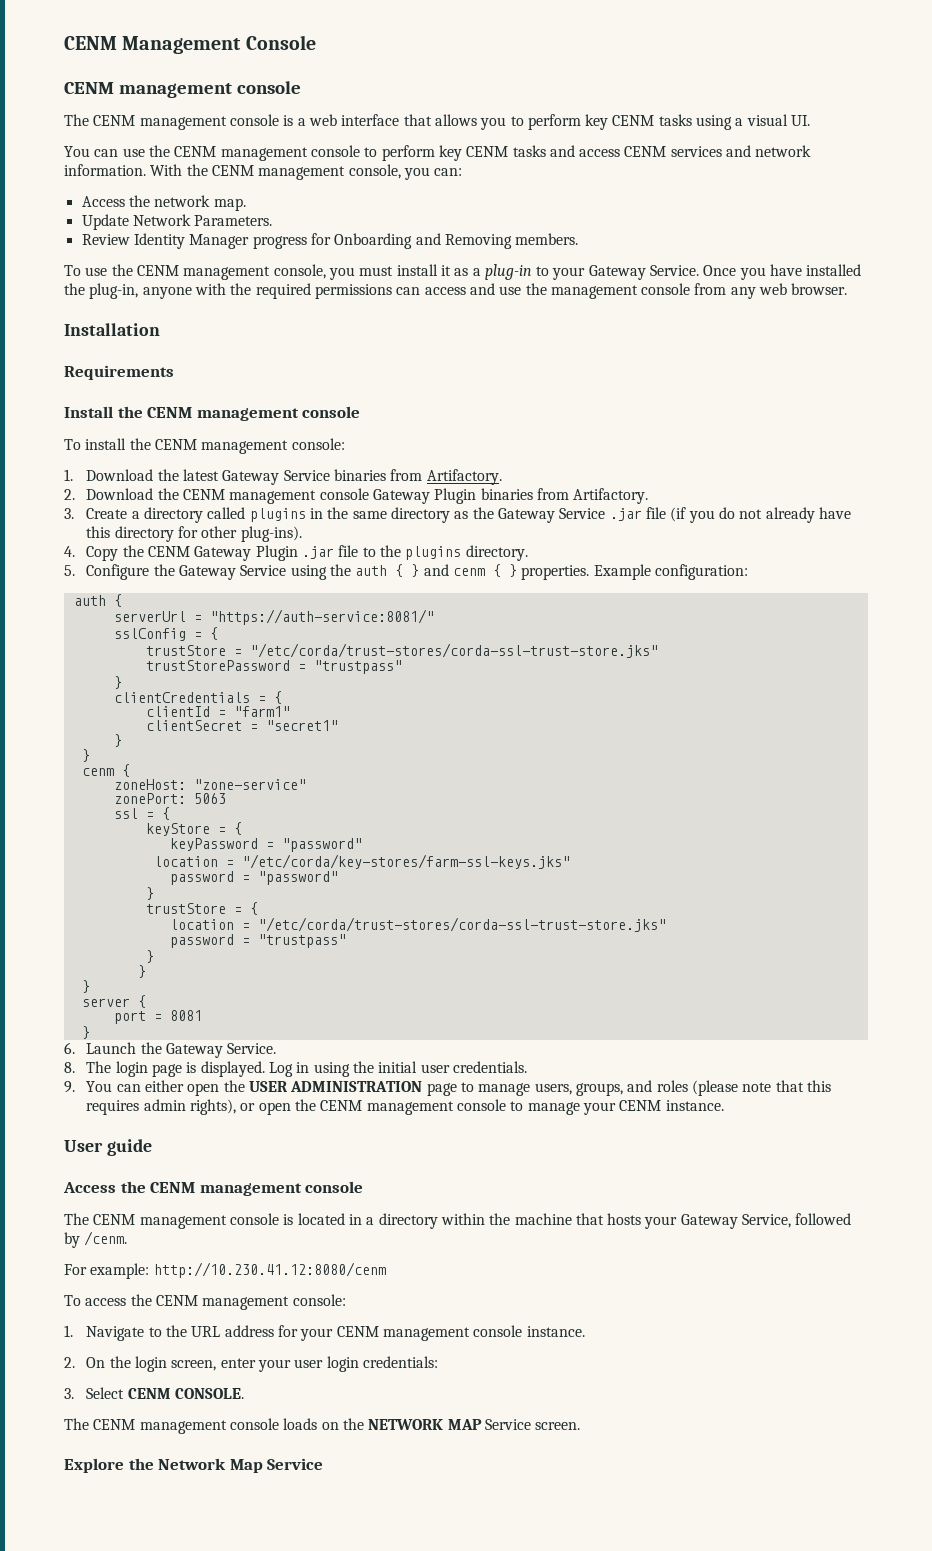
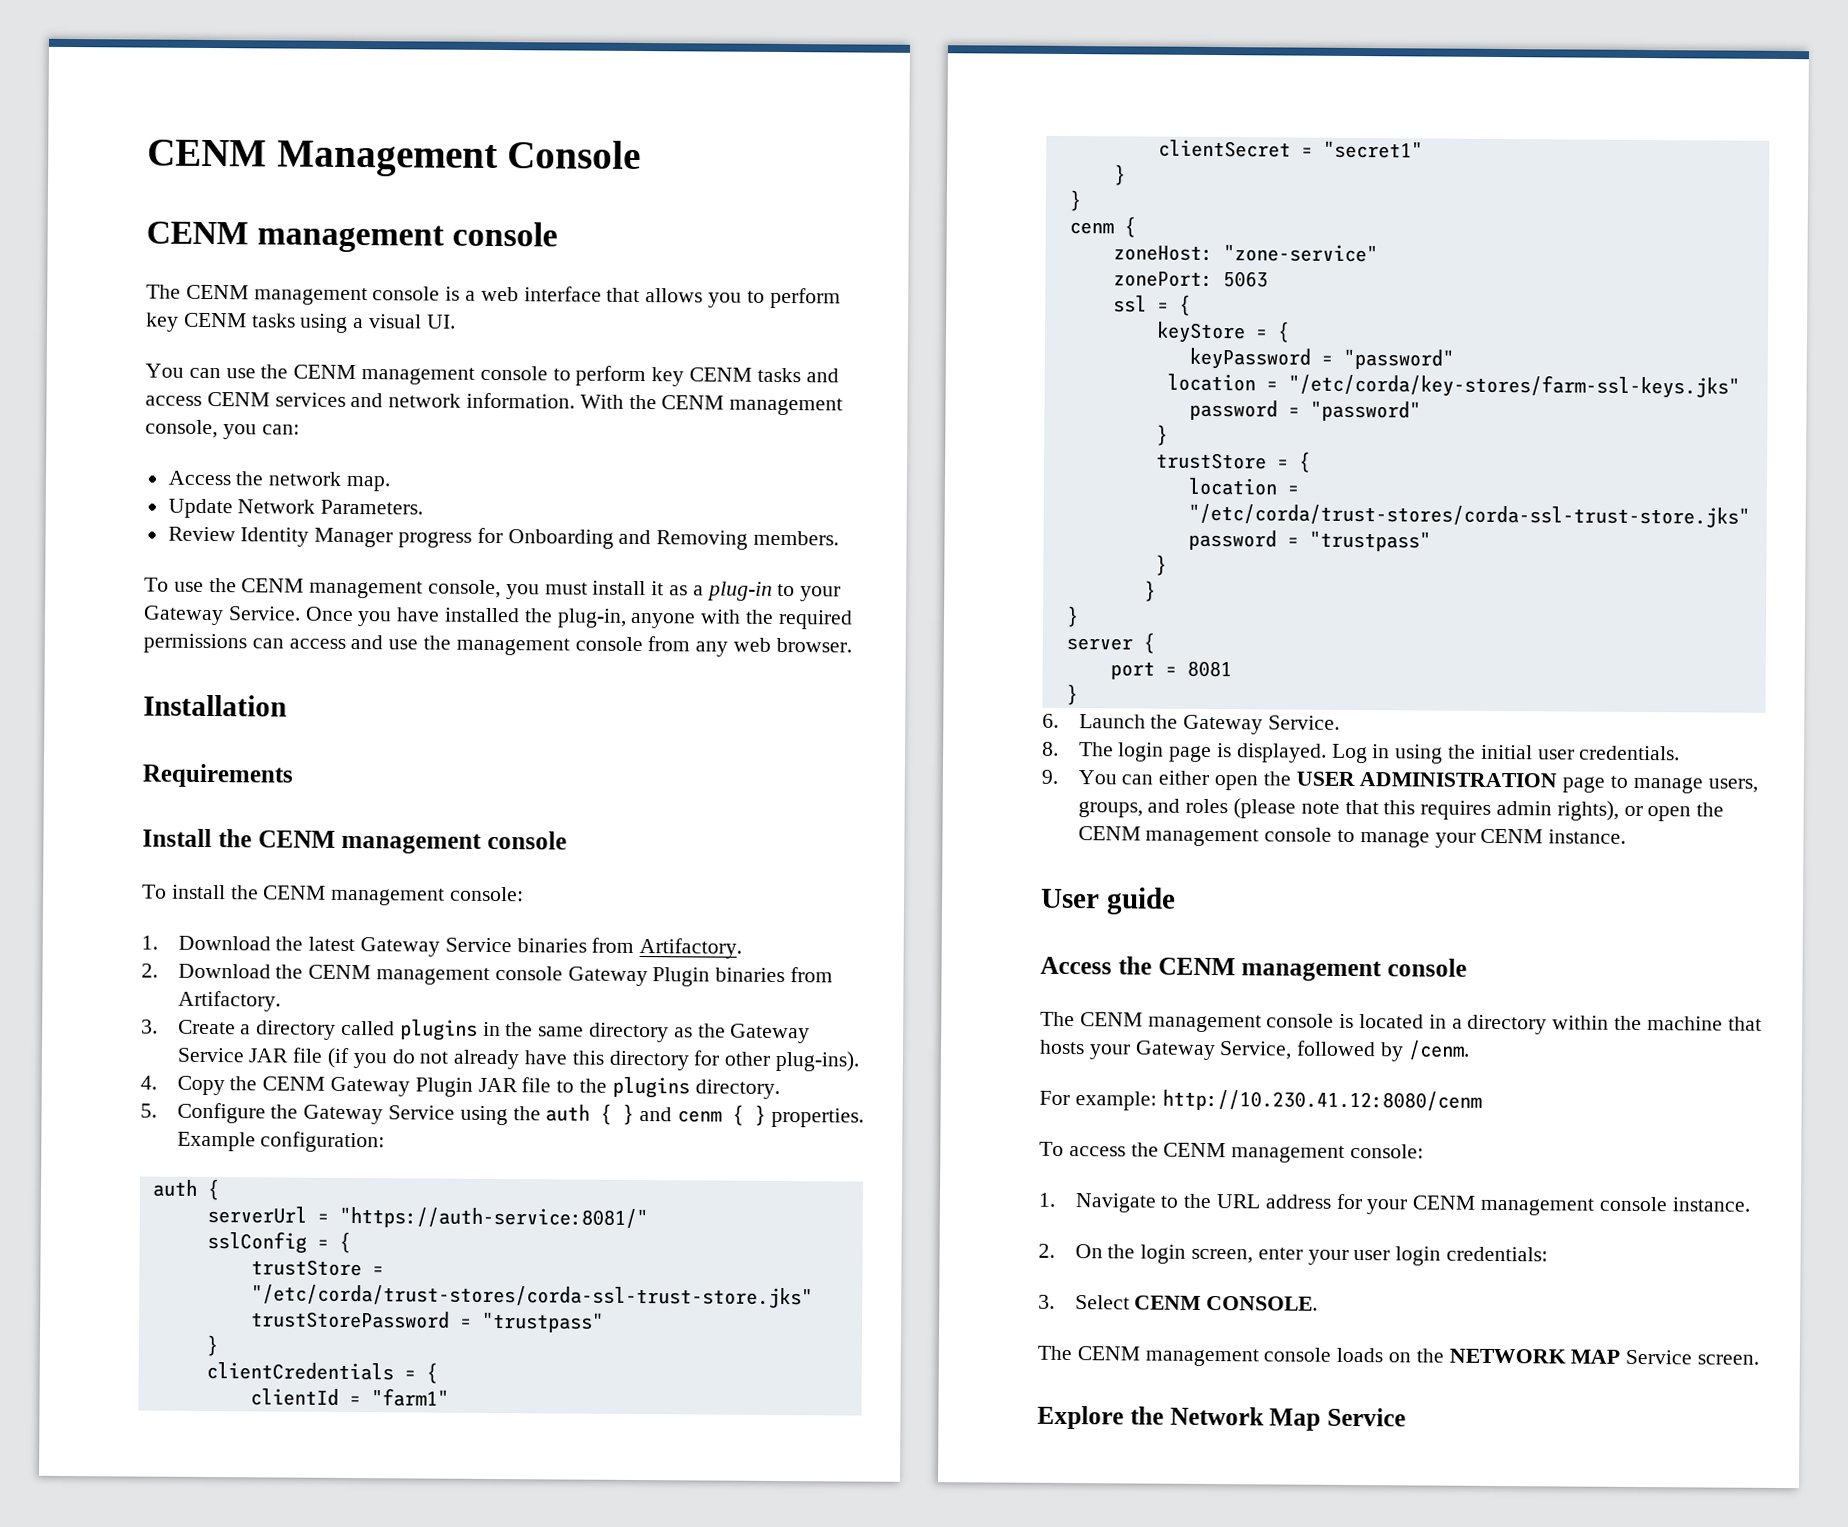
[609,508,642,521] .jar -> [248,1048,289,1063] JAR
[302,546,335,559] .jar -> [477,1077,518,1093] JAR

